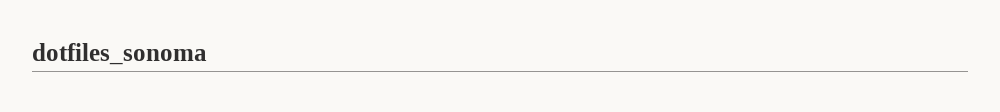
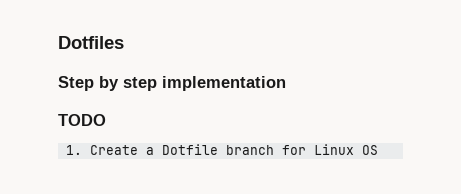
[32,43,207,65] dotfiles_sonoma -> [58,36,124,49] [58,76,286,91] [58,114,106,126] [65,144,378,155] Dotfiles // Step by step implementation // TODO // 1. Create a Dotfile branch for Linux OS

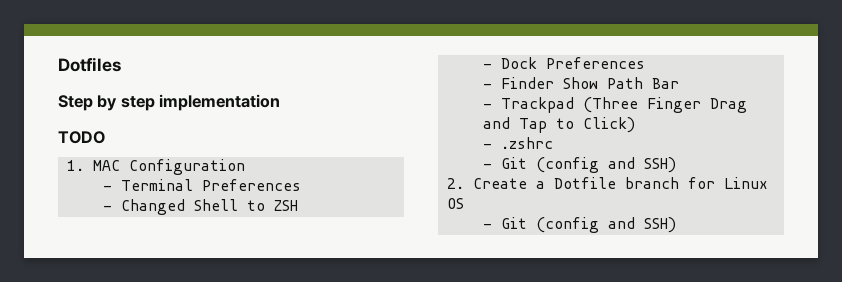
(82, 150) none -> [93,159,245,175] [103,179,301,191] [103,199,298,215] [483,57,645,69] [483,77,679,89] [483,97,747,113] [483,117,635,133] [483,137,553,149] [483,157,676,173] [447,178,464,189] MAC Configuration // - Terminal Preferences // - Changed Shell to ZSH // - Dock Preferences // - Finder Show Path Bar // - Trackpad (Three Finger Drag and Tap to Click) // - .zshrc // - Git (config and SSH) // 2.
(378, 150) none -> [483,217,676,233] // - Git (config and SSH)

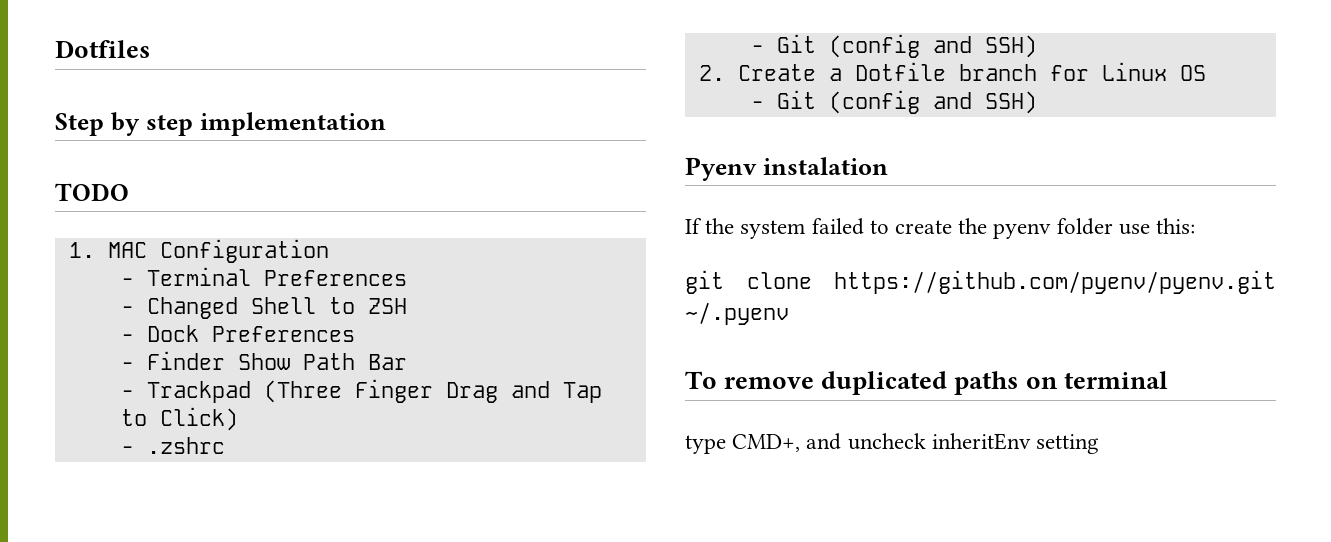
(676, 225) none -> [685,157,888,181] [685,218,1196,239] [685,270,1276,294] [685,302,789,325] [685,371,1168,395] [685,433,1100,454] // Pyenv instalation // If the system failed to create the pyenv folder use this: // git clone https://github.com/pyenv/pyenv.git ~/.pyenv // To remove duplicated paths on terminal // type CMD+, and uncheck inheritEnv setting

